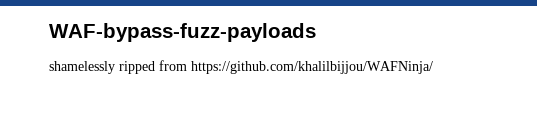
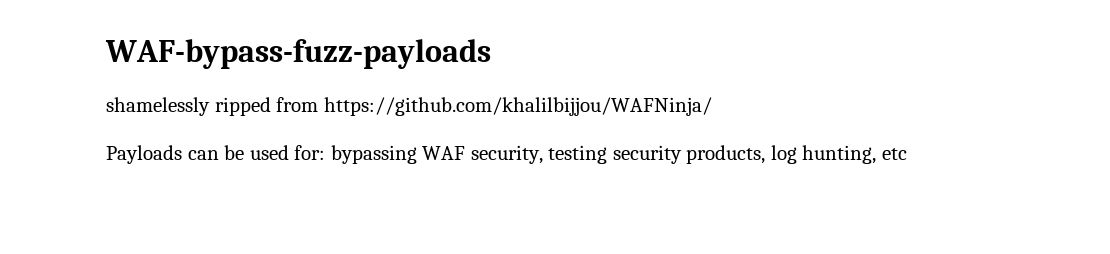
(433, 67) none -> [106,145,907,164] // Payloads can be used for: bypassing WAF security, testing security products, log hunting, etc

